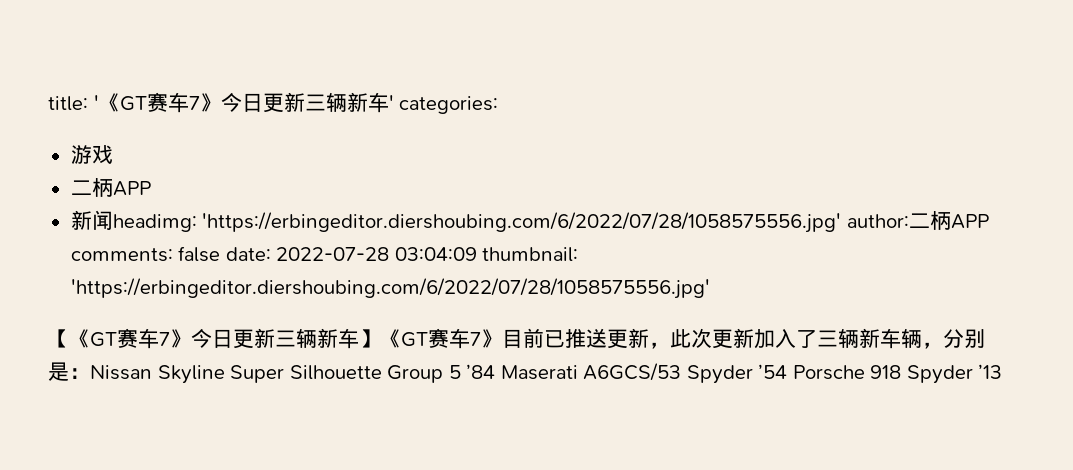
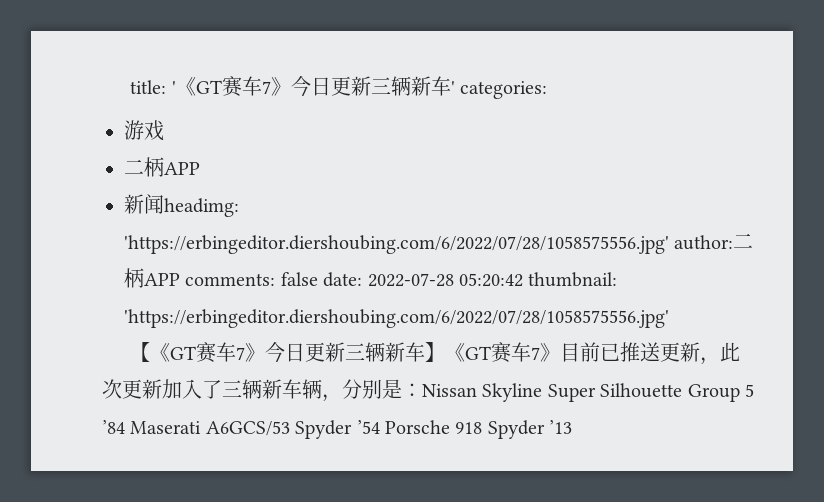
[394,247,477,261] 03:04:09 -> [459,273,523,287] 05:20:42

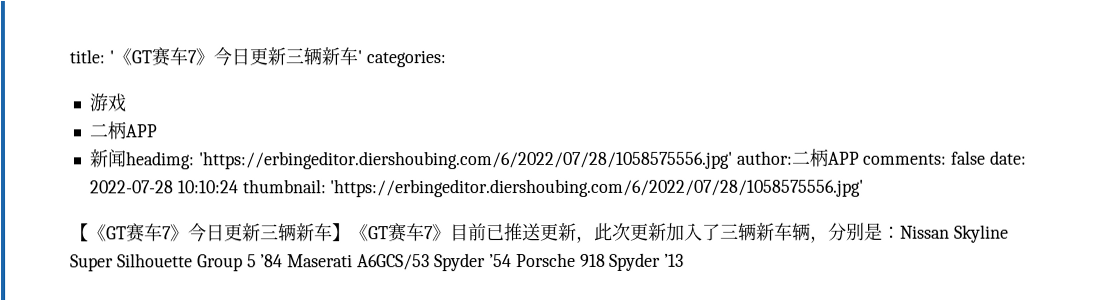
[459,273,523,287] 05:20:42 -> [177,180,239,194] 10:10:24

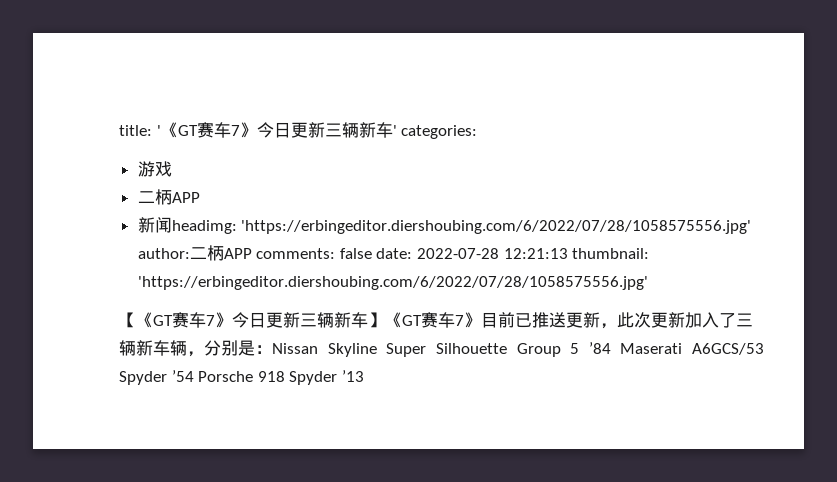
[177,180,239,194] 10:10:24 -> [503,248,568,259] 12:21:13

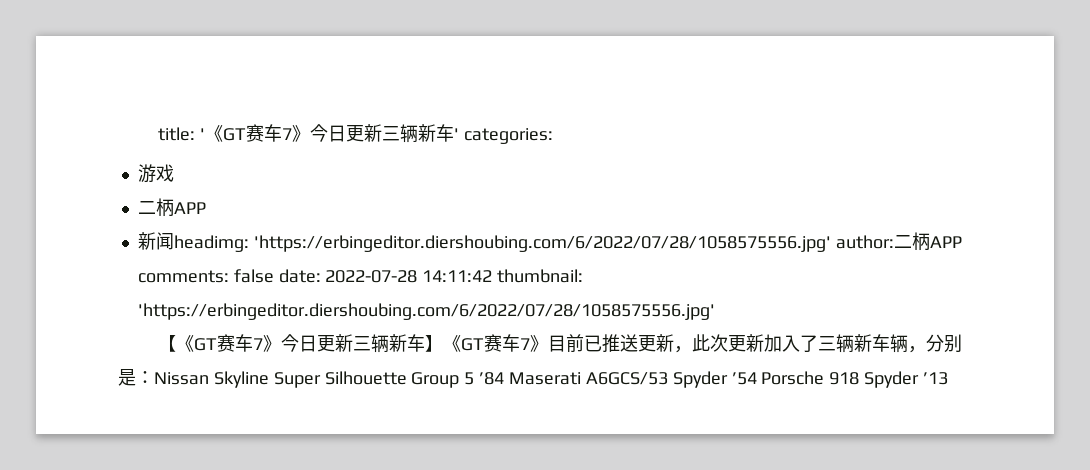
[503,248,568,259] 12:21:13 -> [422,270,493,282] 14:11:42

